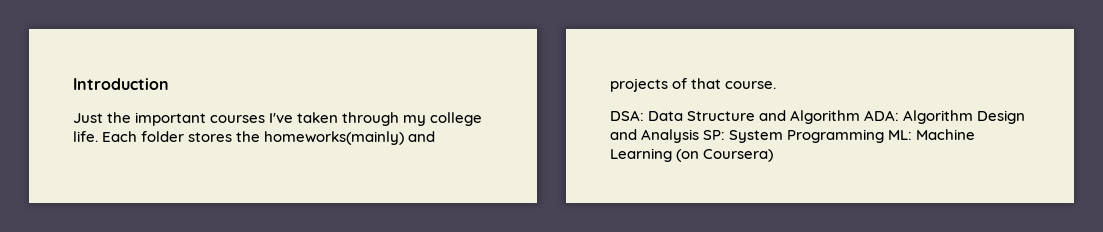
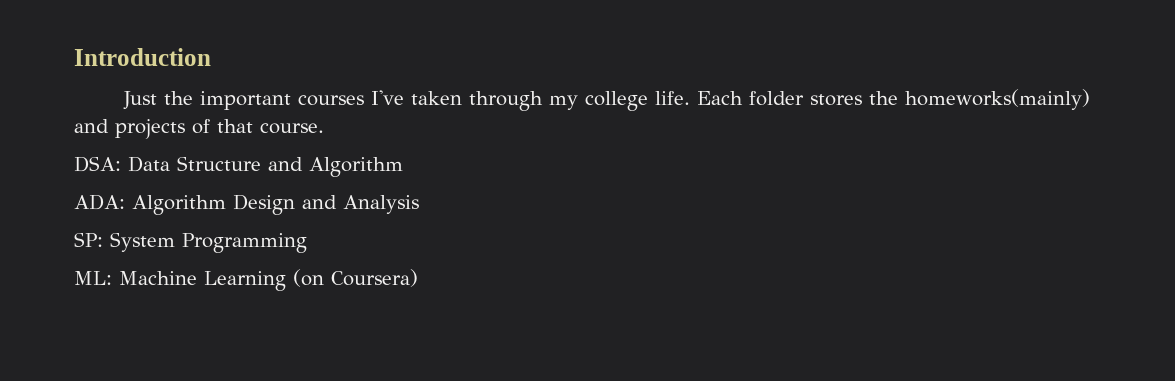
(861, 117) none -> (403, 167) //
(700, 136) none -> (419, 204) //
(885, 136) none -> (307, 243) //

